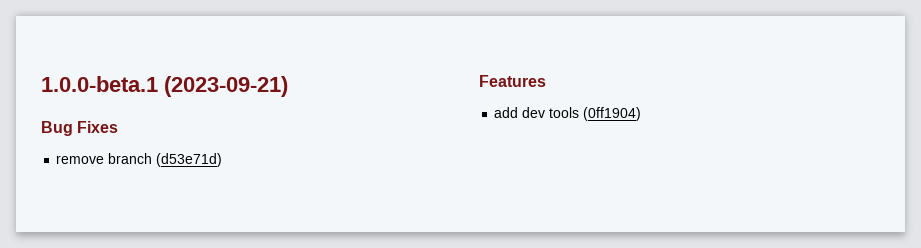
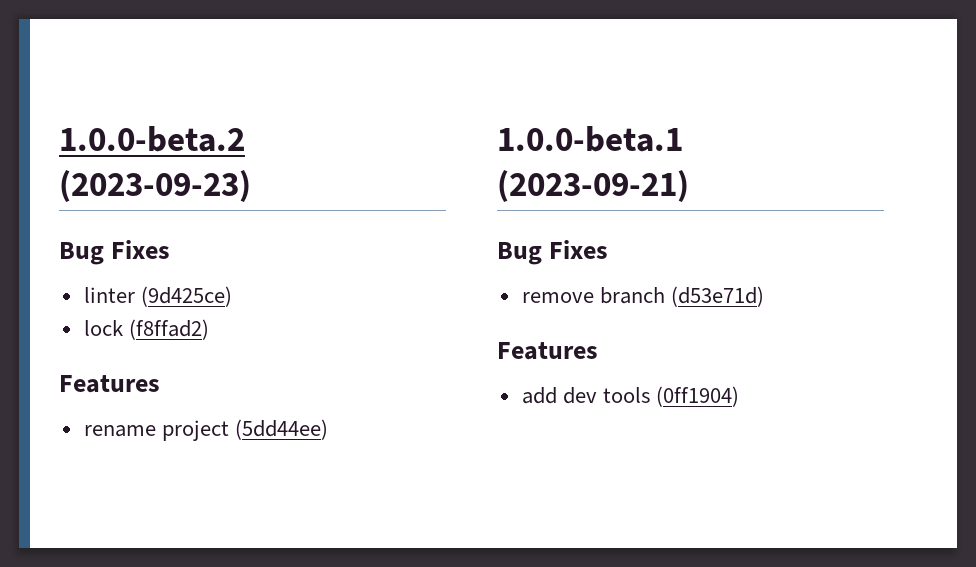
(41, 84) none -> [59,126,245,152] [59,170,251,202] [59,240,171,265] [83,286,232,307] [83,319,209,340] [59,375,160,393] [83,419,328,441] 1.0.0-beta.2 (2023-09-23) // Bug Fixes // linter (9d425ce) // lock (f8ffad2) // Features // rename project (5dd44ee) //

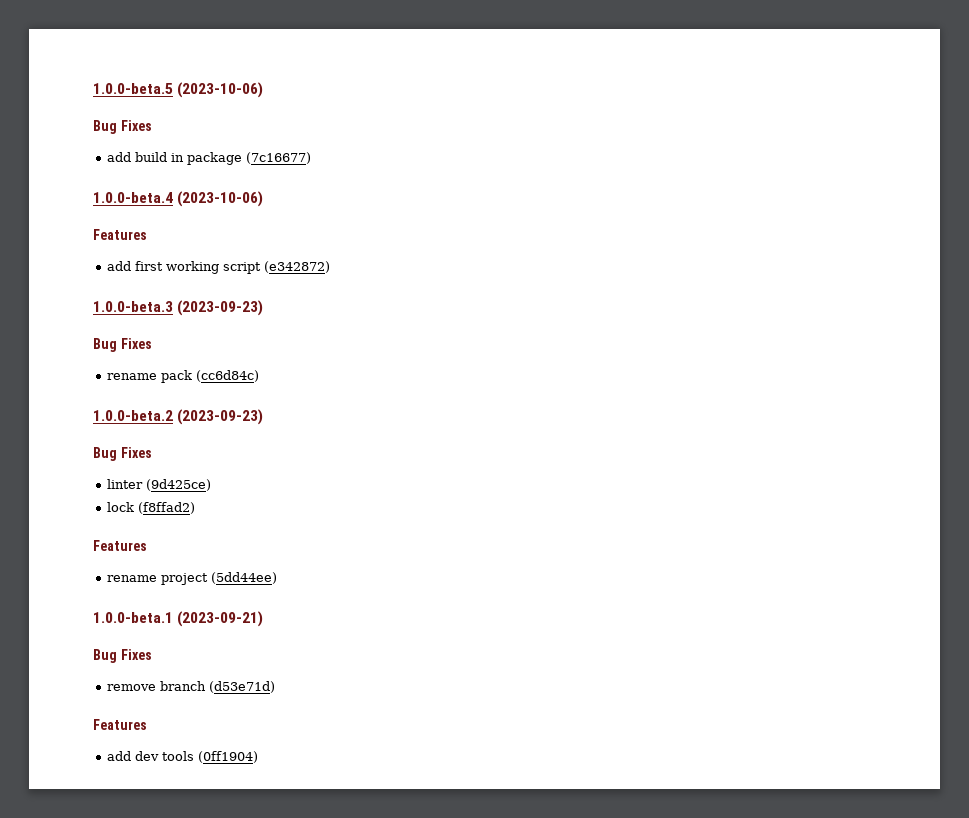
(59, 139) none -> [93,82,264,98] [93,120,152,134] [107,152,312,165] [93,191,264,207] [93,229,147,240] [107,261,331,274] [93,300,264,316] [93,338,152,352] [107,370,260,383] 1.0.0-beta.5 (2023-10-06) // Bug Fixes // add build in package (7c16677) // 1.0.0-beta.4 (2023-10-06) // Features // add first working script (e342872) // 1.0.0-beta.3 (2023-09-23) // Bug Fixes // rename pack (cc6d84c) //

